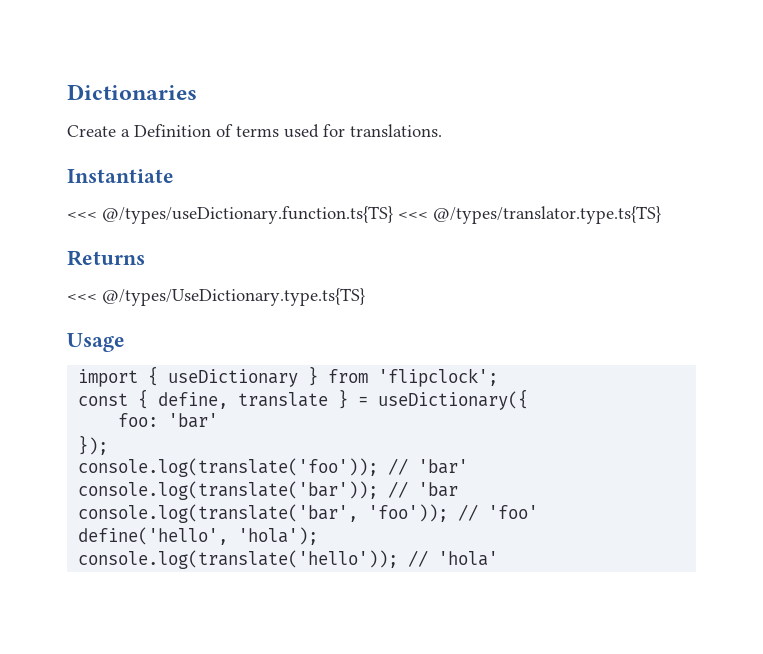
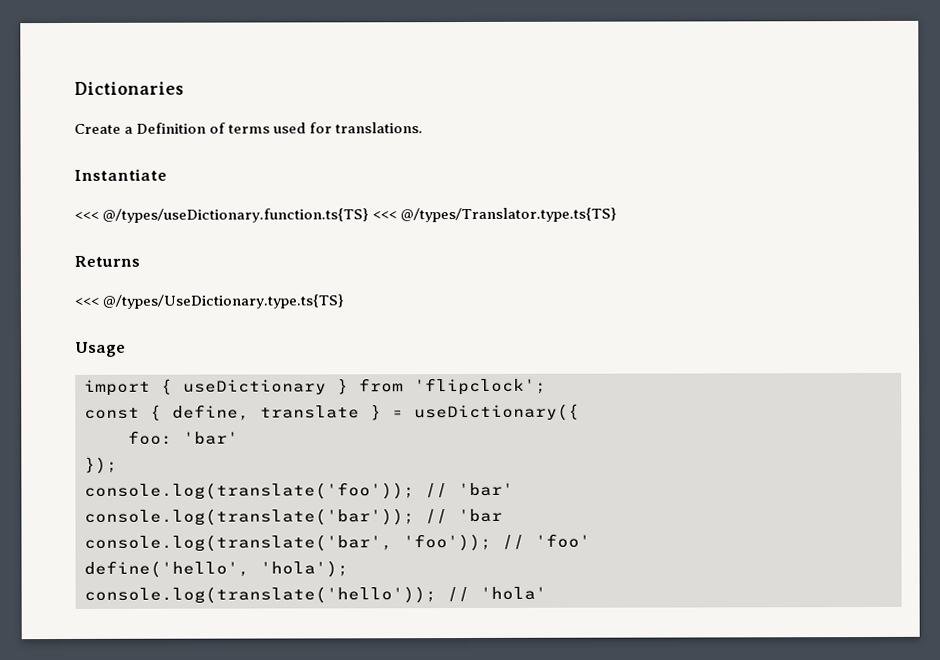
[433,206,661,224] @/types/translator.type.ts{TS} -> [400,207,618,223] @/types/Translator.type.ts{TS}

